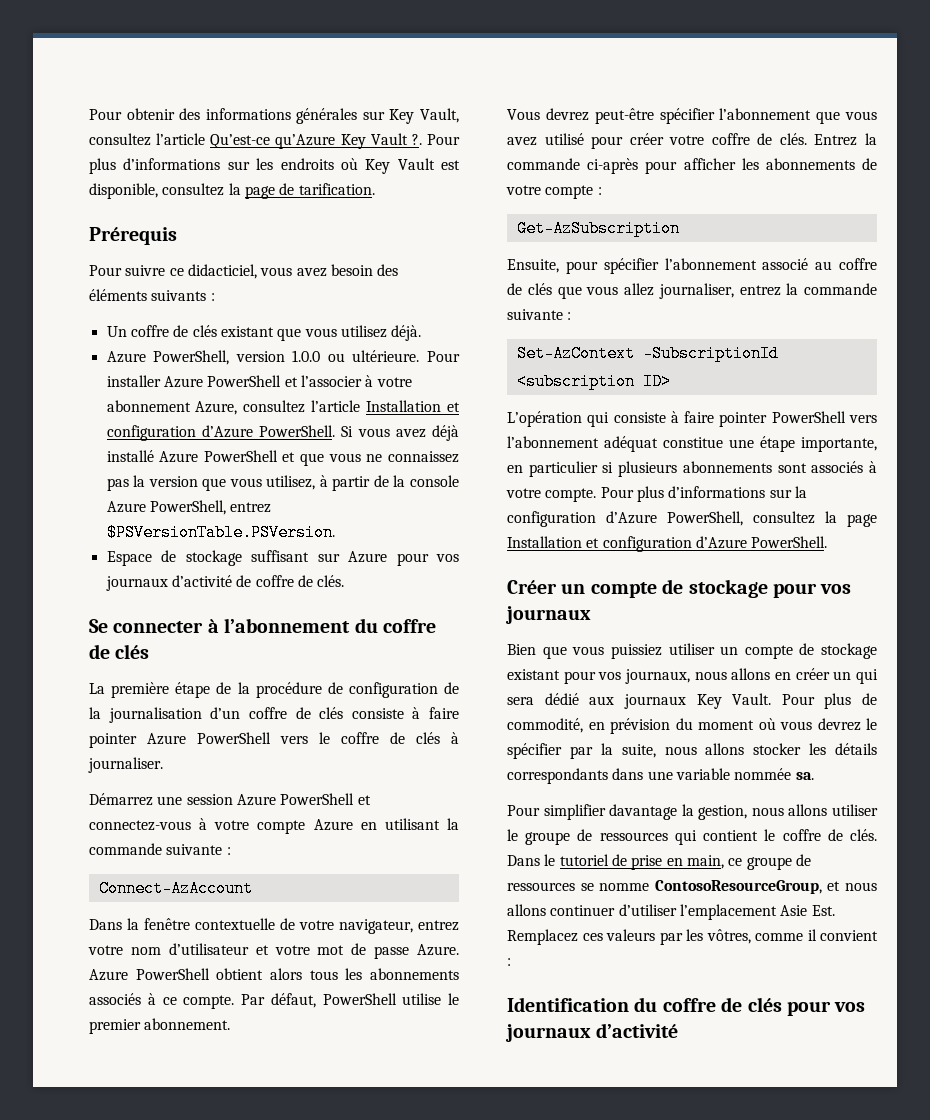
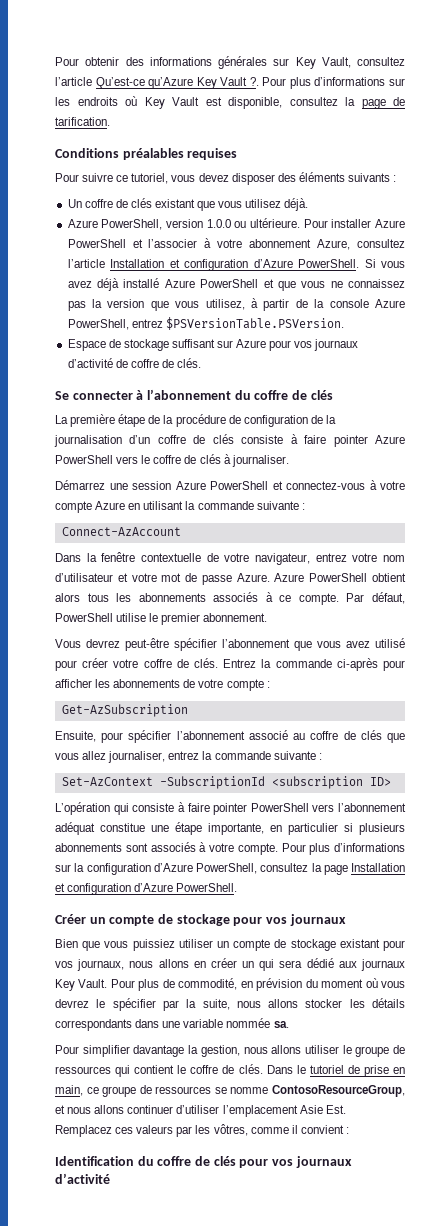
[89,227,177,245] Prérequis -> [55,148,238,160] Conditions préalables requises
[187,264,373,279] didacticiel, vous avez besoin -> [131,173,275,185] tutoriel, vous devez disposer

